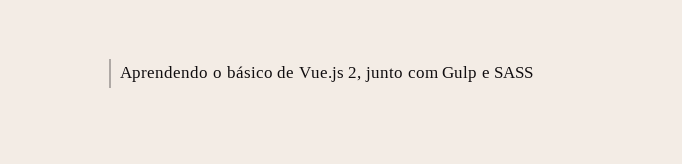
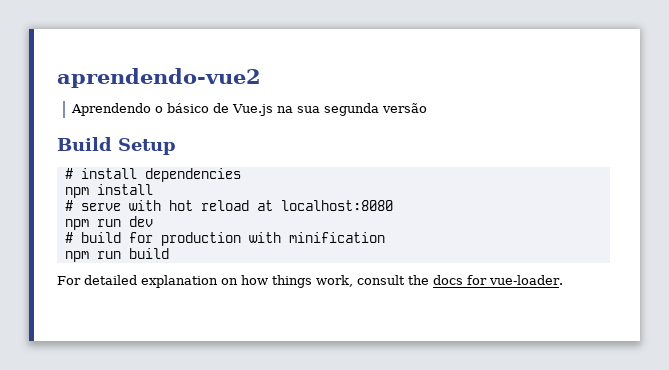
(120, 74) none -> [57,68,261,88] aprendendo-vue2 //
[348,66,534,82] 2, junto com Gulp e SASS -> [277,103,428,116] [57,137,176,155] [64,168,241,182] [64,184,153,198] [64,200,393,211] [64,216,153,230] [64,232,385,246] [64,248,169,262] [57,275,563,288] na sua segunda versão // Build Setup // # install dependencies // npm install // # serve with hot reload at localhost:8080 // npm run dev // # build for production with minification // npm run build // For detailed explanation on how things work, consult the docs for vue-loader.

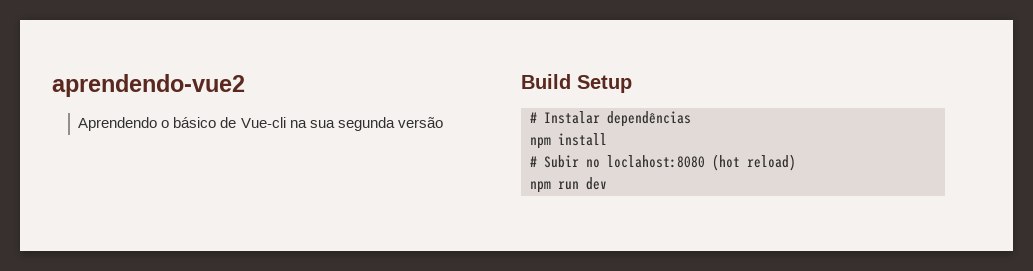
[232,104,274,116] Vue.js -> [240,117,286,128] Vue-cli
[80,168,241,182] install dependencies -> [544,111,691,127] Instalar dependências
[80,200,393,211] [64,216,153,230] [64,232,385,246] [64,248,169,262] [57,275,563,288] serve with hot reload at localhost:8080 // npm run dev // # build for production with minification // npm run build // For detailed explanation on how things work, consult the docs for vue-loader. -> [544,154,796,171] [530,177,607,193] Subir no loclahost:8080 (hot reload) // npm run dev

